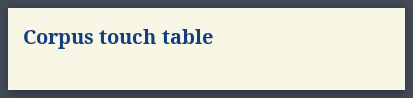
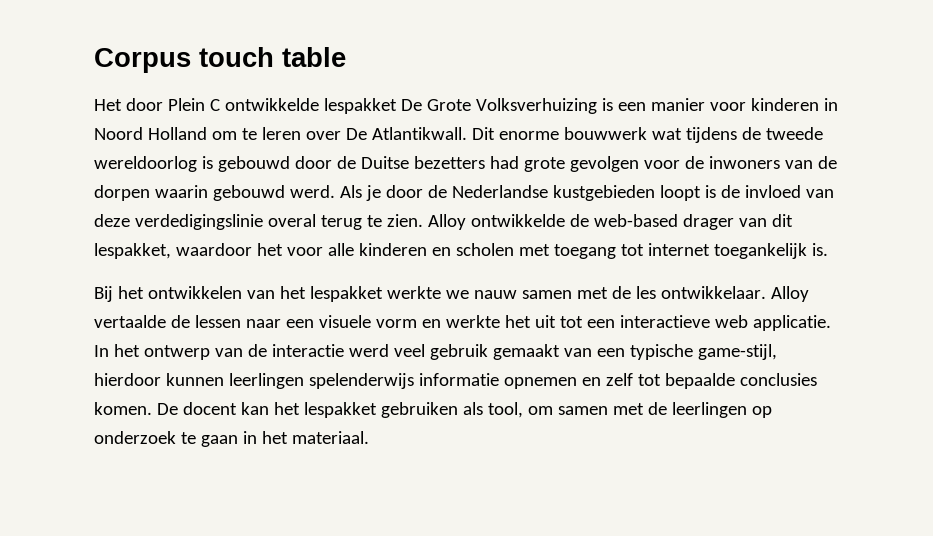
(213, 36) none -> [94,98,838,114] [94,127,823,143] [94,156,837,172] [94,185,834,201] [94,214,793,230] [94,243,828,259] [94,286,809,302] [94,315,831,331] [94,344,777,360] [94,373,817,389] [94,402,772,418] [94,431,369,447] // Het door Plein C ontwikkelde lespakket De Grote Volksverhuizing is een manier voor kinderen in Noord Holland om te leren over De Atlantikwall. Dit enorme bouwwerk wat tijdens de tweede wereldoorlog is gebouwd door de Duitse bezetters had grote gevolgen voor de inwoners van de dorpen waarin gebouwd werd. Als je door de Nederlandse kustgebieden loopt is de invloed van deze verdedigingslinie overal terug te zien. Alloy ontwikkelde de web-based drager van dit lespakket, waardoor het voor alle kinderen en scholen met toegang tot internet toegankelijk is. // Bij het ontwikkelen van het lespakket werkte we nauw samen met de les ontwikkelaar. Alloy vertaalde de lessen naar een visuele vorm en werkte het uit tot een interactieve web applicatie. In het ontwerp van de interactie werd veel gebruik gemaakt van een typische game-stijl, hierdoor kunnen leerlingen spelenderwijs informatie opnemen en zelf tot bepaalde conclusies komen. De docent kan het lespakket gebruiken als tool, om samen met de leerlingen op onderzoek te gaan in het materiaal.

